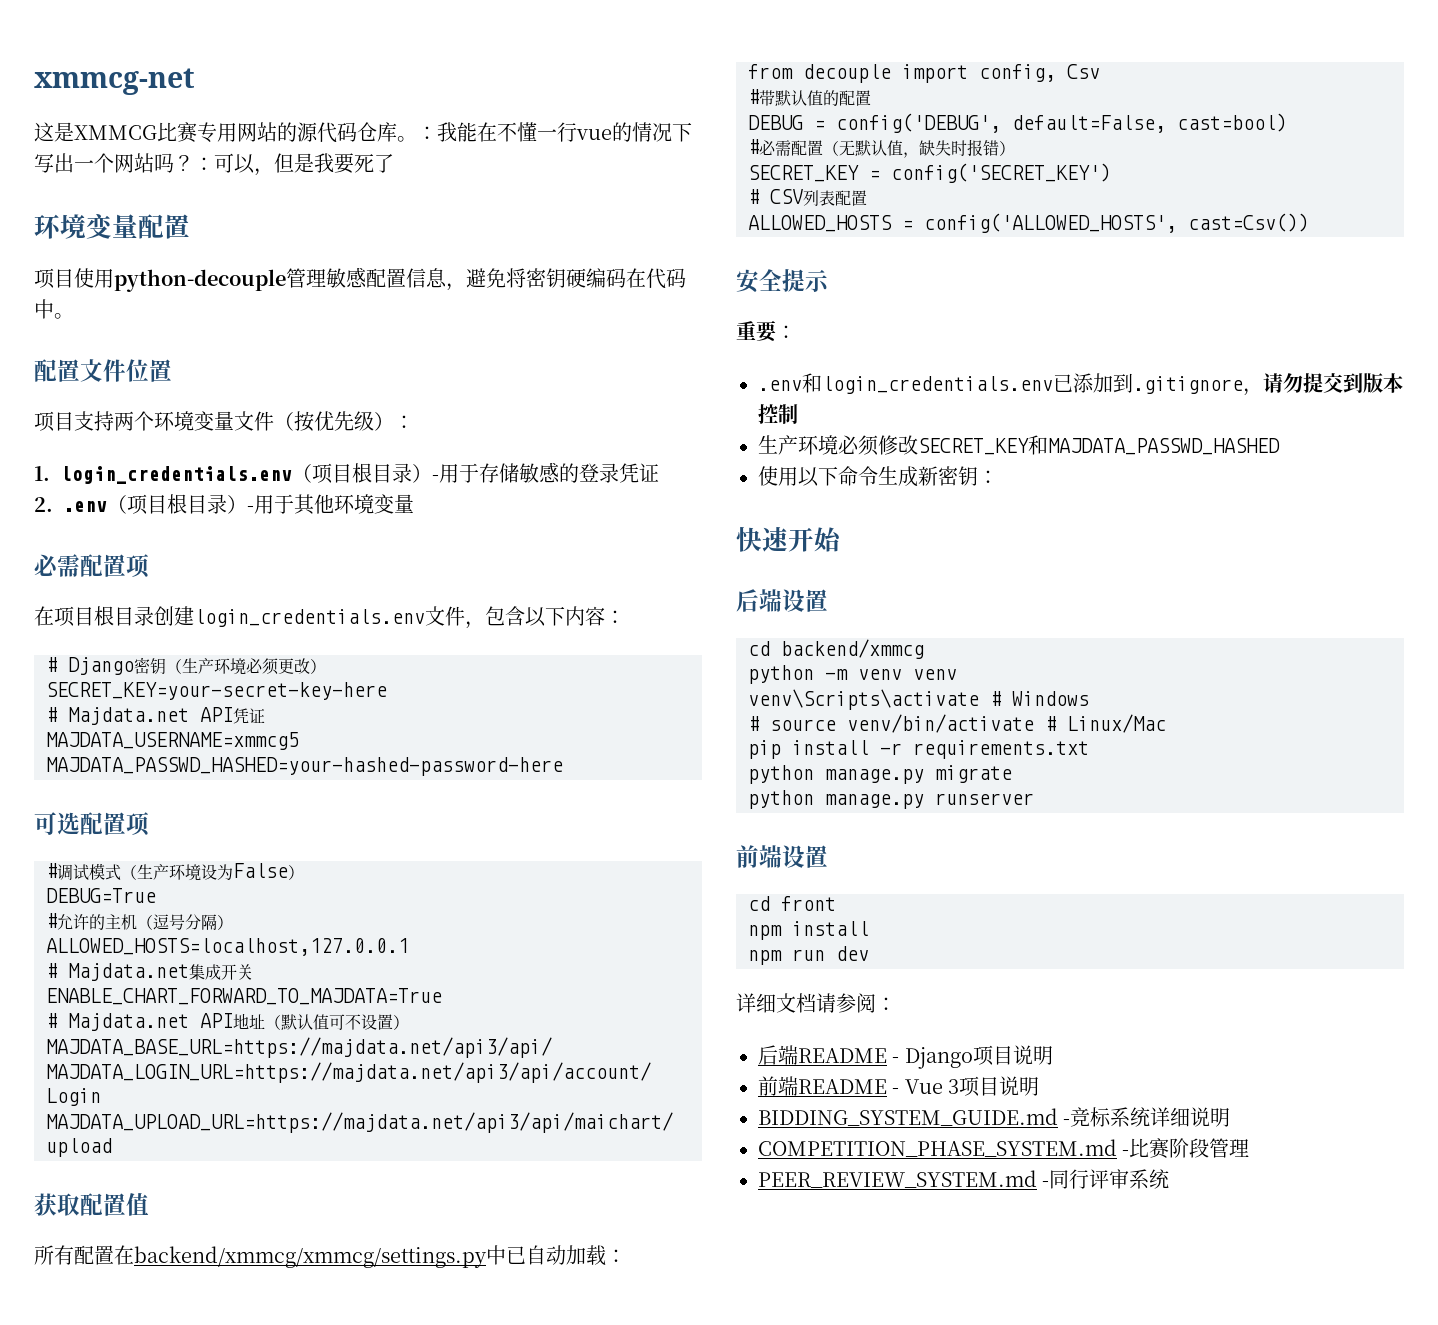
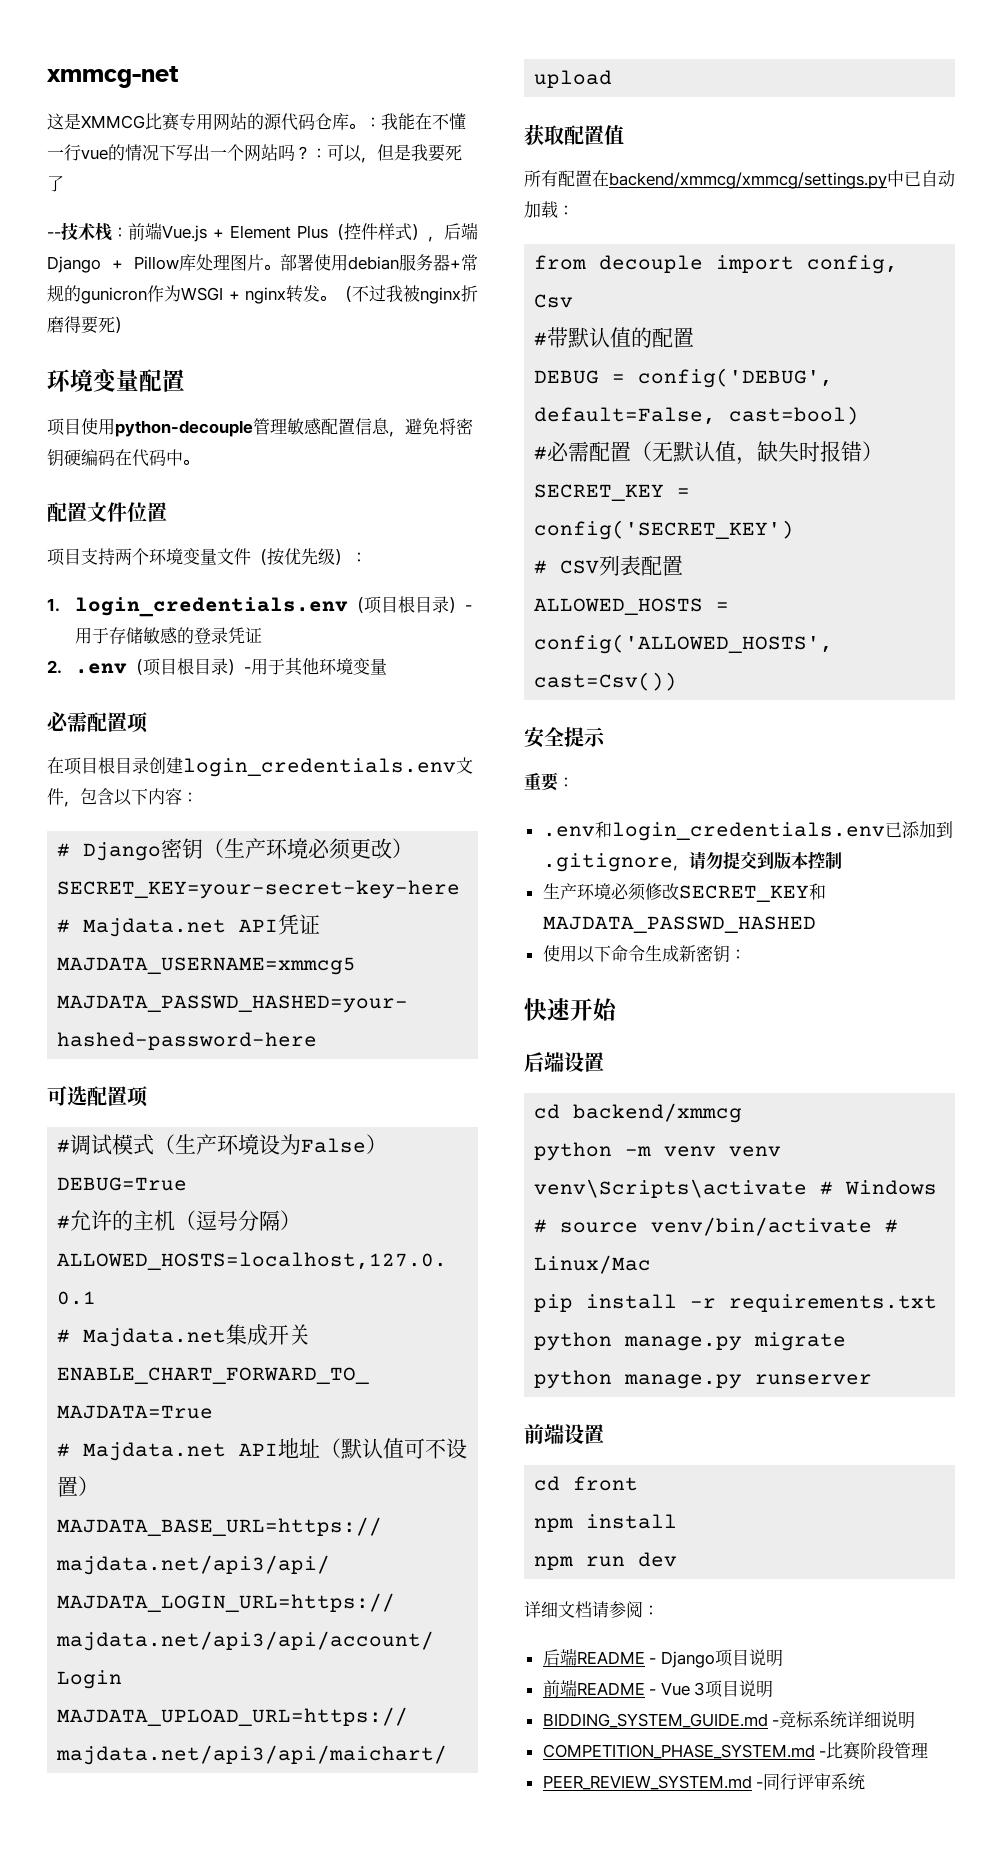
(394, 163) none -> [47,222,478,242] [47,254,478,273] [47,285,478,304] [47,316,131,334] // --技术栈：前端Vue.js + Element Plus（控件样式），后端Django + Pillow库处理图片。部署使用debian服务器+常规的gunicron作为WSGI + nginx转发。（不过我被nginx折磨得要死）

